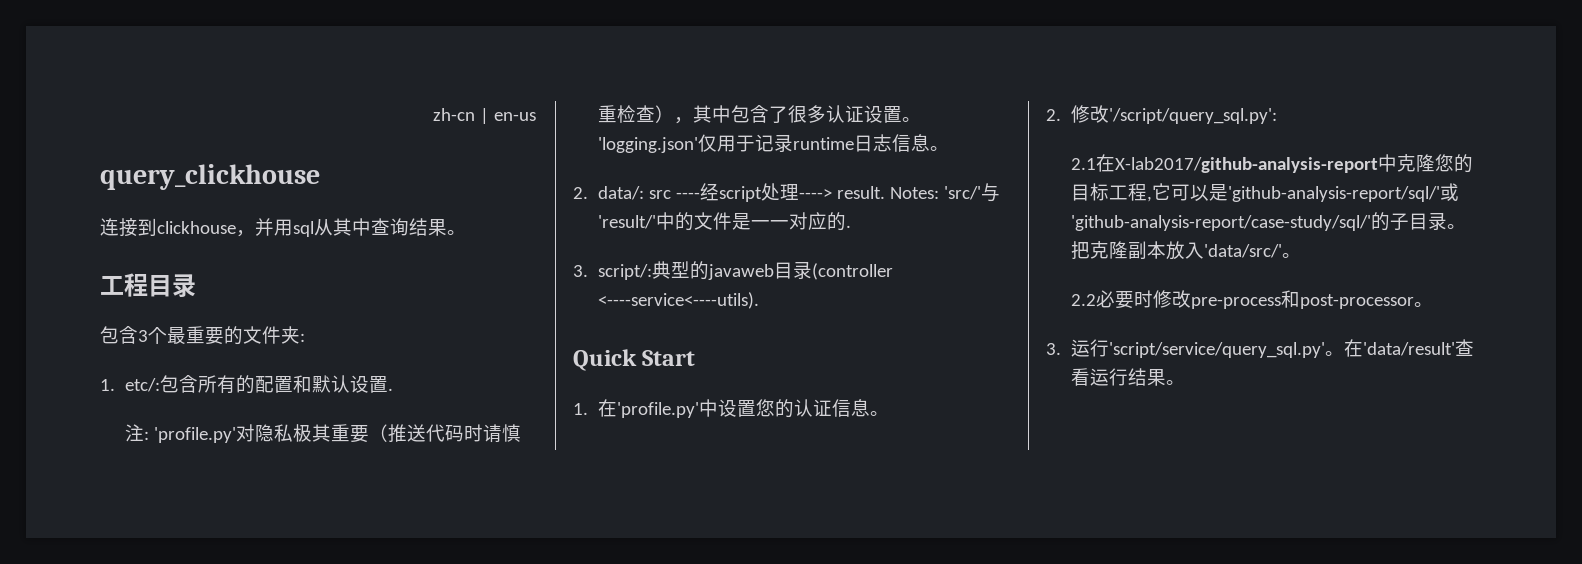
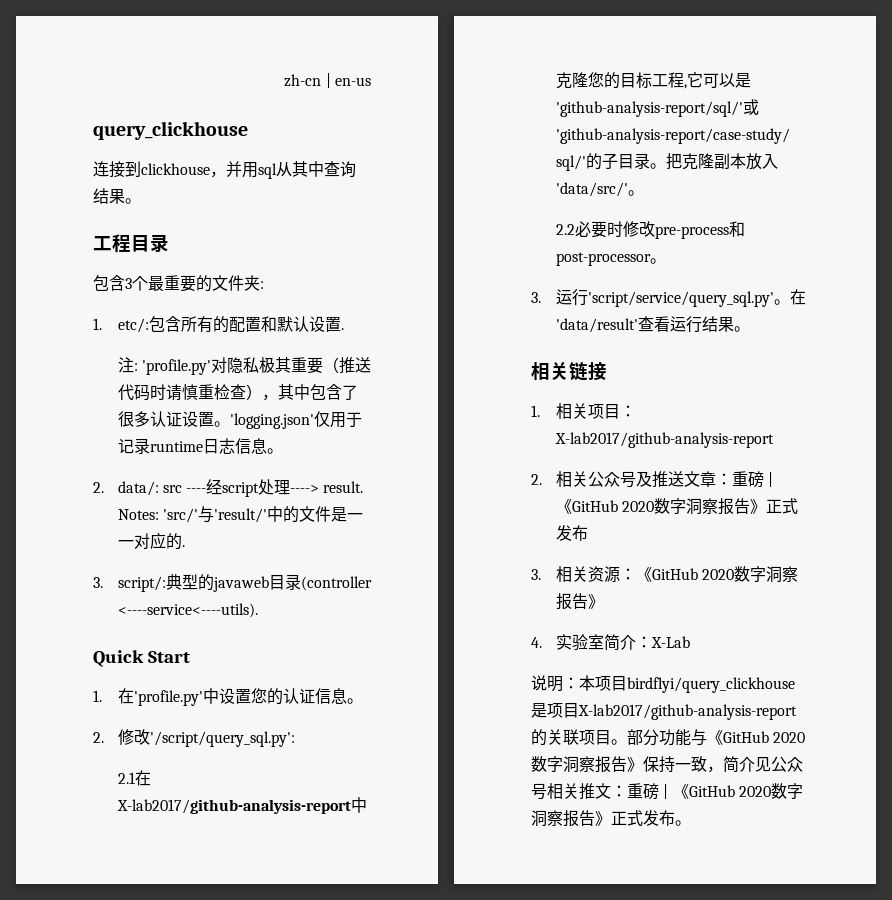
(1186, 382) none -> [531,362,607,381] [531,403,636,419] [554,432,774,448] [531,471,773,488] [555,498,798,515] [555,525,588,541] [531,566,798,583] [555,593,604,610] [531,634,690,651] [531,675,795,693] [531,703,797,720] [531,729,806,746] [531,756,803,773] [531,783,803,800] [531,810,691,827] // 相关链接 // 1.相关项目：X-lab2017/github-analysis-report // 2.相关公众号及推送文章：重磅 | 《GitHub 2020数字洞察报告》正式发布 // 3.相关资源：《GitHub 2020数字洞察报告》 // 4.实验室简介：X-Lab // 说明：本项目birdflyi/query_clickhouse是项目X-lab2017/github-analysis-report的关联项目。部分功能与《GitHub 2020数字洞察报告》保持一致，简介见公众号相关推文：重磅 | 《GitHub 2020数字洞察报告》正式发布。

